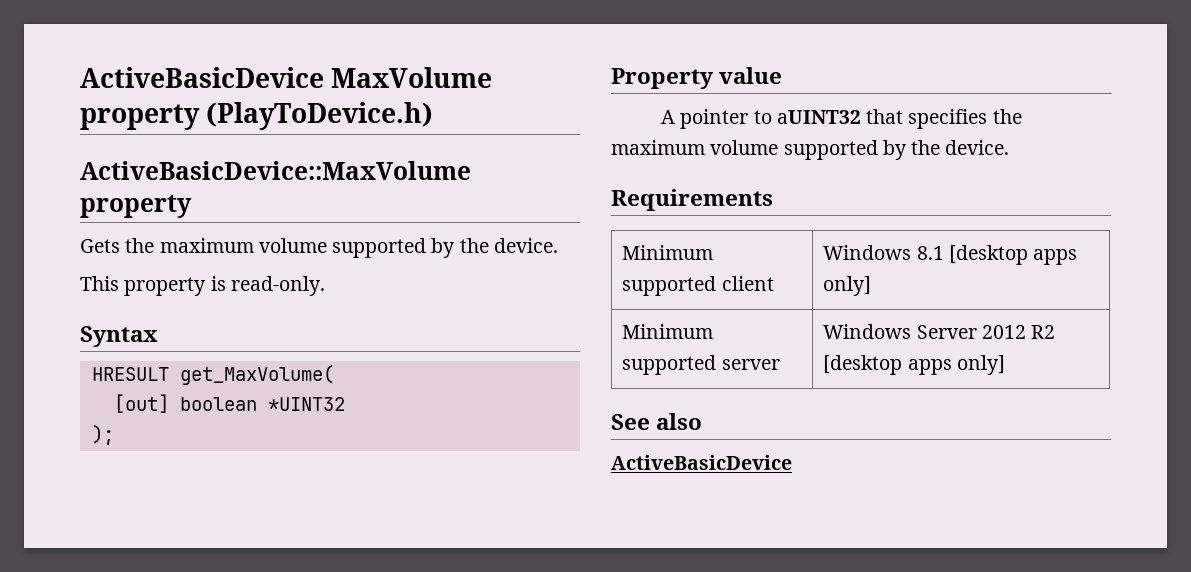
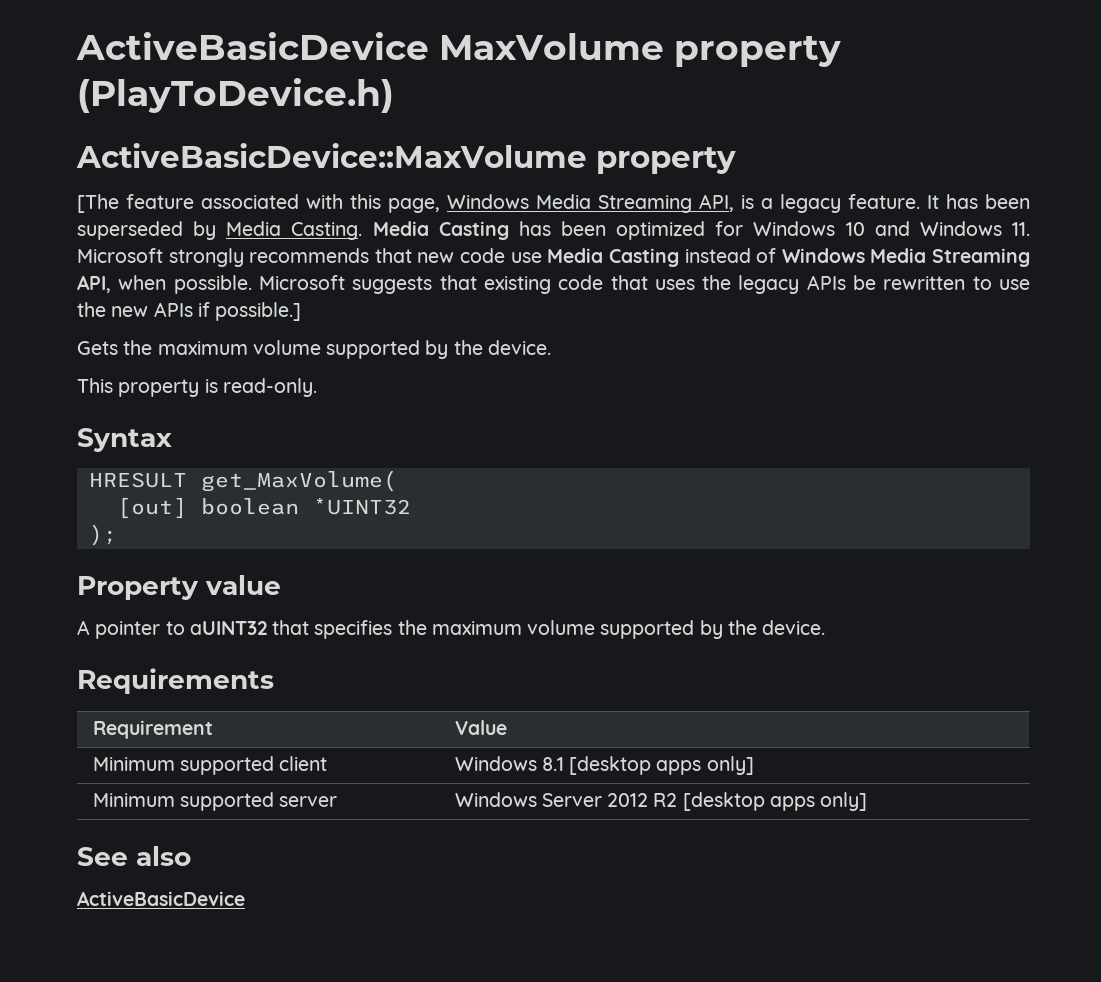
(192, 206) none -> [77,194,1030,213] [77,221,1030,240] [77,248,1030,267] [77,275,1030,294] [77,302,302,321] // [The feature associated with this page, Windows Media Streaming API, is a legacy feature. It has been superseded by Media Casting. Media Casting has been optimized for Windows 10 and Windows 11. Microsoft strongly recommends that new code use Media Casting instead of Windows Media Streaming API, when possible. Microsoft suggests that existing code that uses the legacy APIs be rewritten to use the new APIs if possible.]
(773, 200) none -> [92,720,213,739] [454,720,507,735] // Requirement | Value

